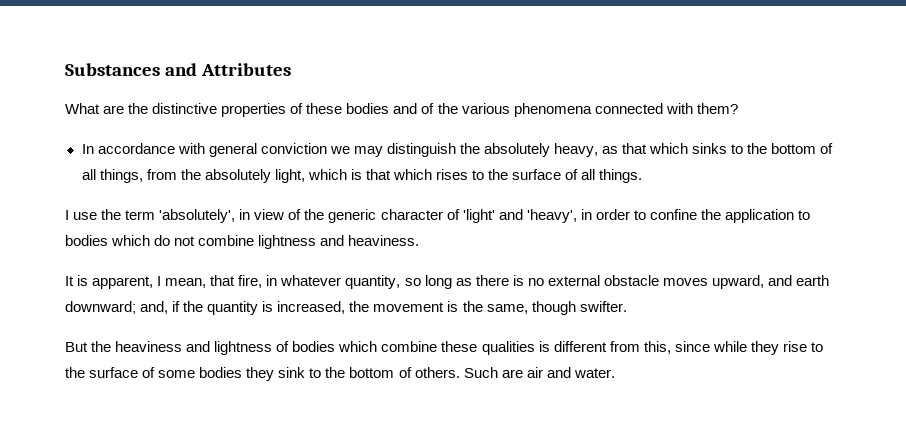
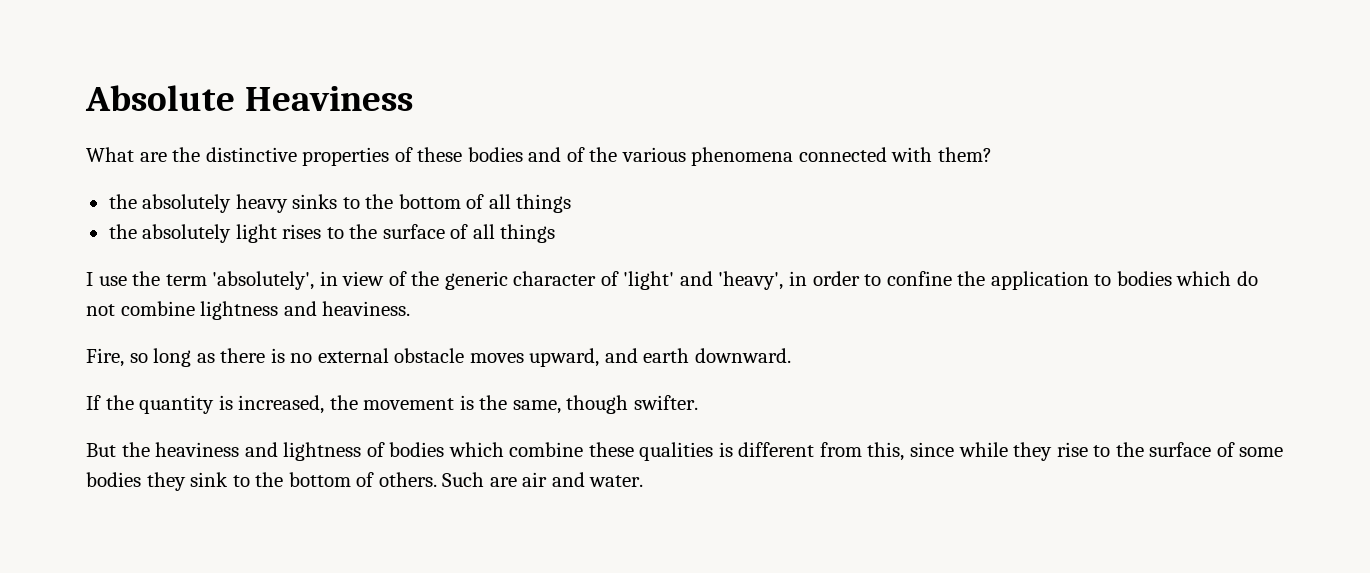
[65,63,291,76] Substances and Attributes -> [85,85,413,111] Absolute Heaviness
[81,143,689,157] In accordance with general conviction we may distinguish the absolutely heavy, as that which -> [108,194,288,213] the absolutely heavy
[99,169,432,183] things, from the absolutely light, which is that which -> [516,194,572,213] [108,224,277,243] things // the absolutely light
[599,169,643,183] things. -> [500,224,556,243] things
[65,275,401,289] It is apparent, I mean, that fire, in whatever quantity, -> [86,348,124,367] Fire,
[65,301,181,314] downward; and, if -> [694,348,791,363] [86,395,101,410] downward. // If

